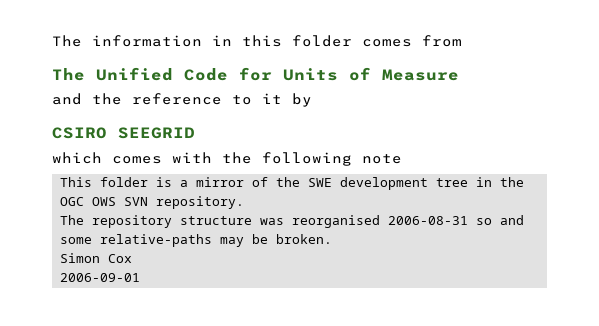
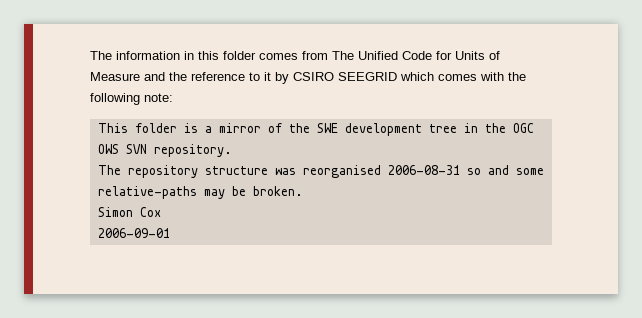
(462, 41) // -> (328, 55) none
(459, 75) // -> (140, 76) none
(312, 100) // -> (289, 78) none
(195, 133) // -> (397, 76) none
[362,154,402,164] note -> [144,93,173,102] note:

